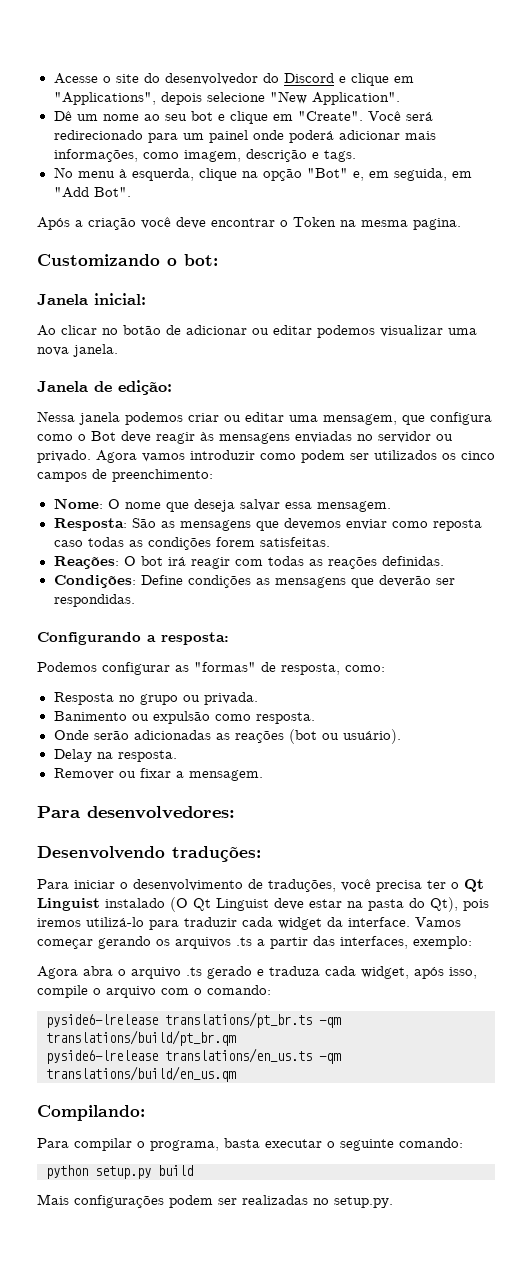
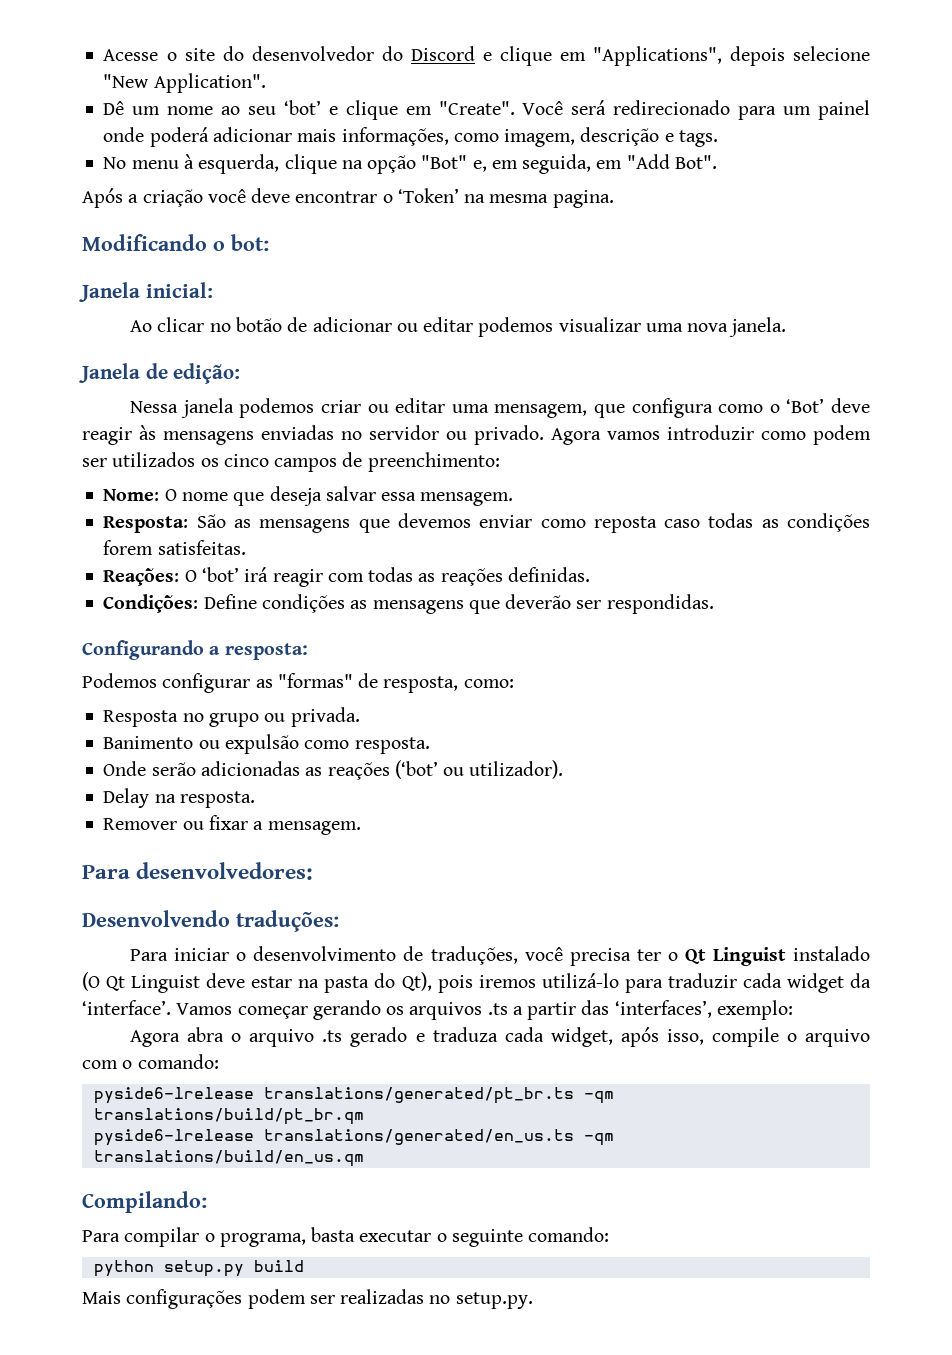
[190,111,213,121] bot -> [283,100,321,115] ‘bot’
[293,217,336,227] Token -> [397,188,459,203] ‘Token’
[37,254,160,266] Customizando -> [82,234,207,251] Modificando
[91,431,116,441] Bot -> [786,398,825,413] ‘Bot’
[140,556,163,566] bot -> [201,567,239,582] ‘bot’
[288,729,401,744] (bot ou usuário). -> [394,760,564,779] (‘bot’ ou utilizador).
[348,917,410,927] interface. -> [82,1000,171,1015] ‘interface’.
[340,936,408,949] interfaces, -> [614,1000,712,1018] ‘interfaces’,
[165,1012,312,1028] translations/pt_br.ts -> [263,1087,574,1104] translations/generated/pt_br.ts
[165,1048,312,1063] translations/en_us.ts -> [263,1129,574,1145] translations/generated/en_us.ts

